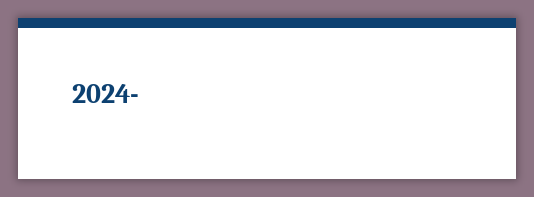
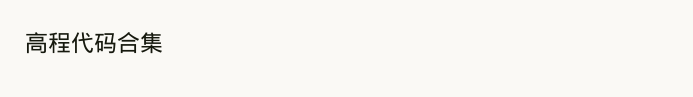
[72,84,139,103] 2024- -> [25,32,163,54] 高程代码合集

